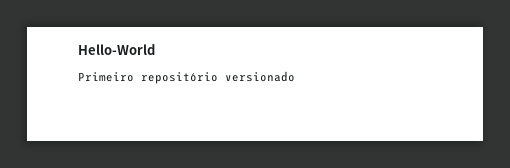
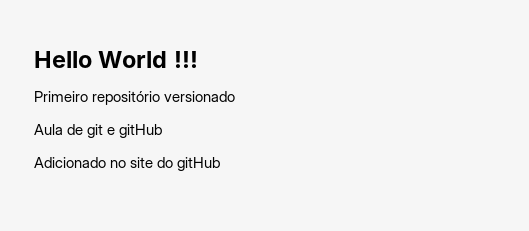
[78,44,155,55] Hello-World -> [34,51,198,68] Hello World !!!
(295, 76) none -> [34,124,163,138] [34,157,221,171] // Aula de git e gitHub // Adicionado no site do gitHub

